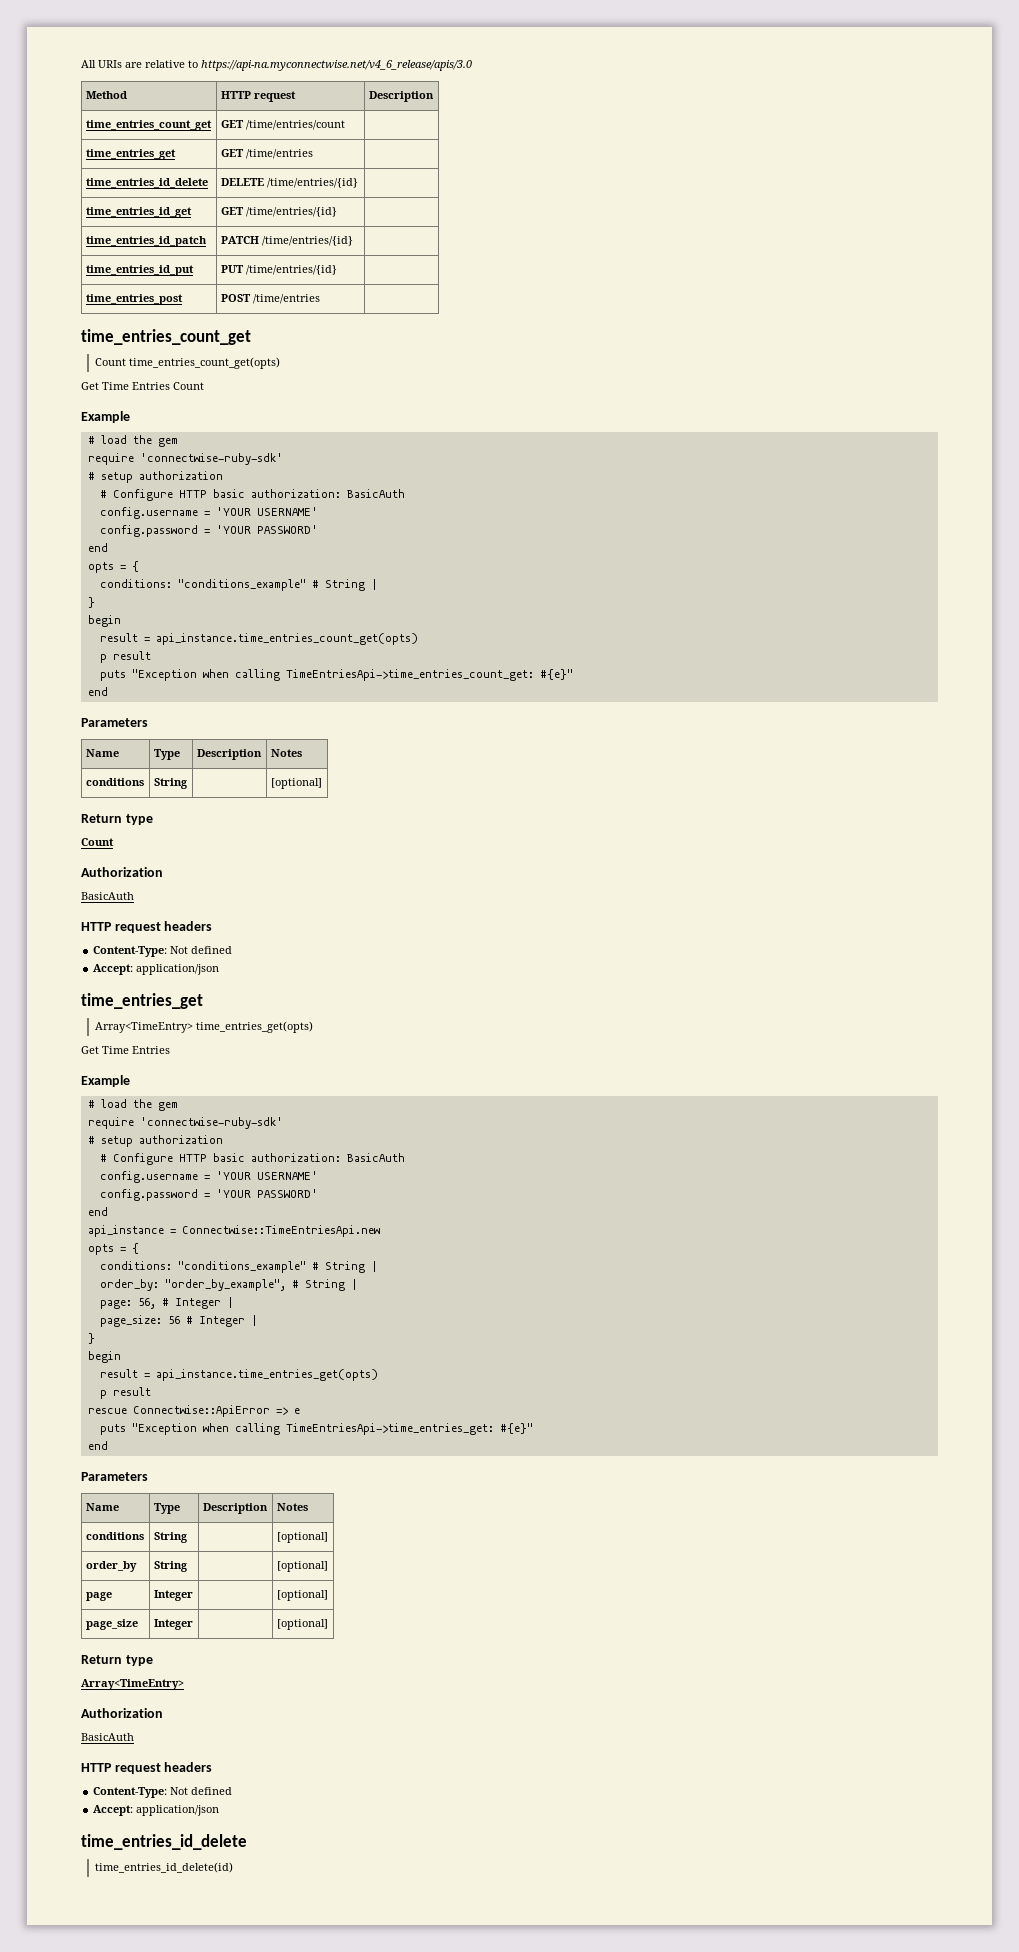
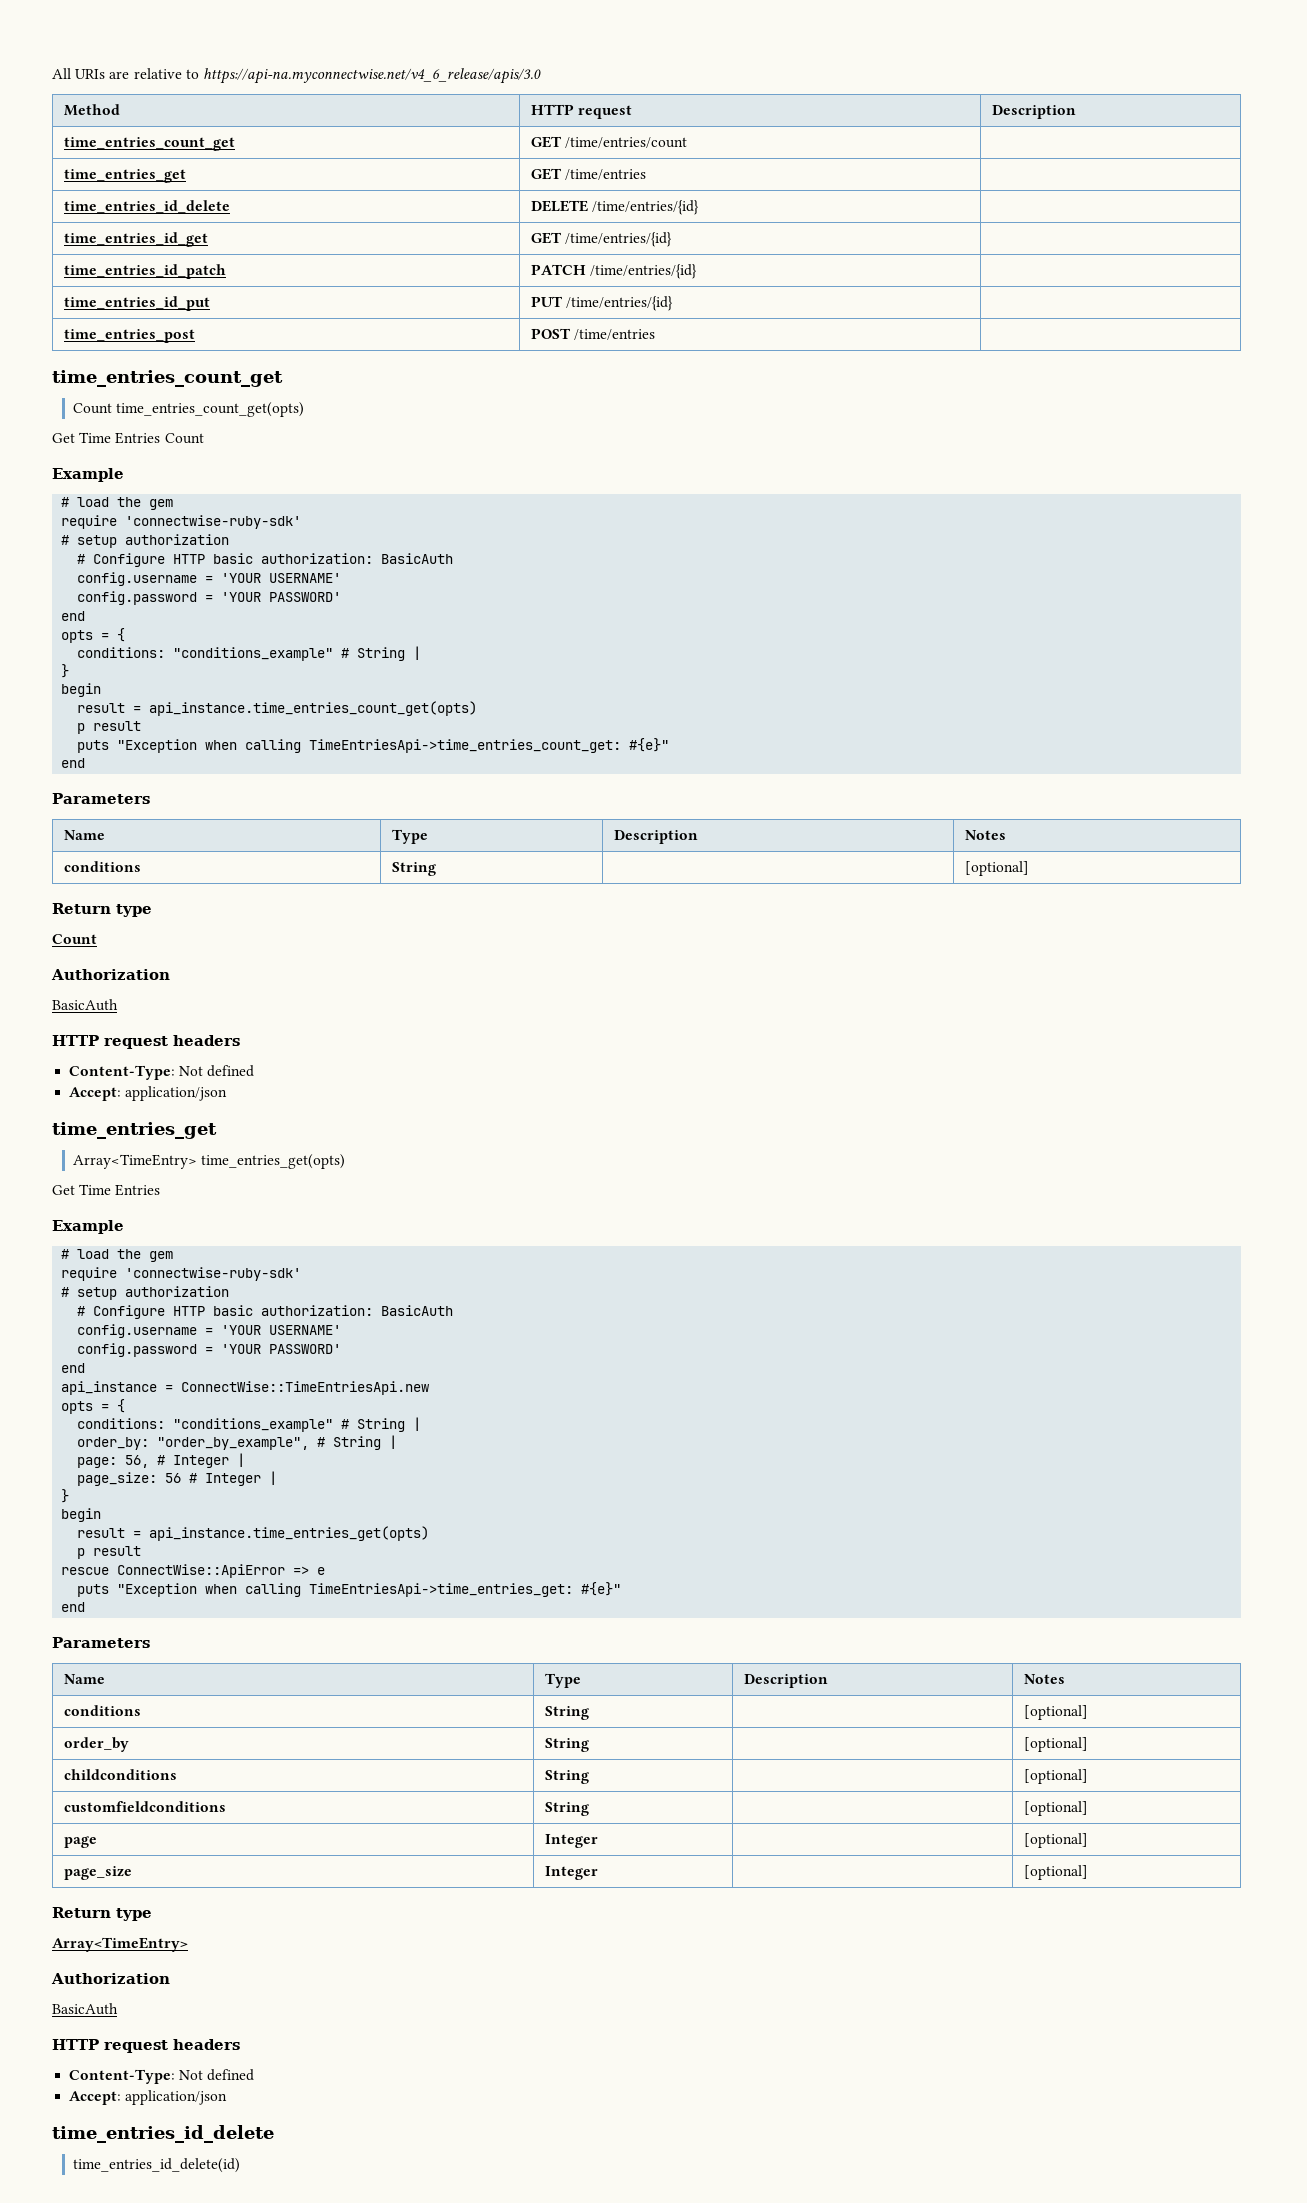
[181,1225,380,1237] Connectwise::TimeEntriesApi.new -> [181,1381,430,1395] ConnectWise::TimeEntriesApi.new
[132,1405,270,1417] Connectwise::ApiError -> [117,1564,286,1578] ConnectWise::ApiError
(328, 1566) none -> [63,1769,177,1780] [544,1770,589,1784] [1023,1769,1088,1784] [63,1801,226,1812] [544,1802,589,1816] [1023,1801,1088,1816] // childconditions | String | | [optional] // customfieldconditions | String | | [optional]

